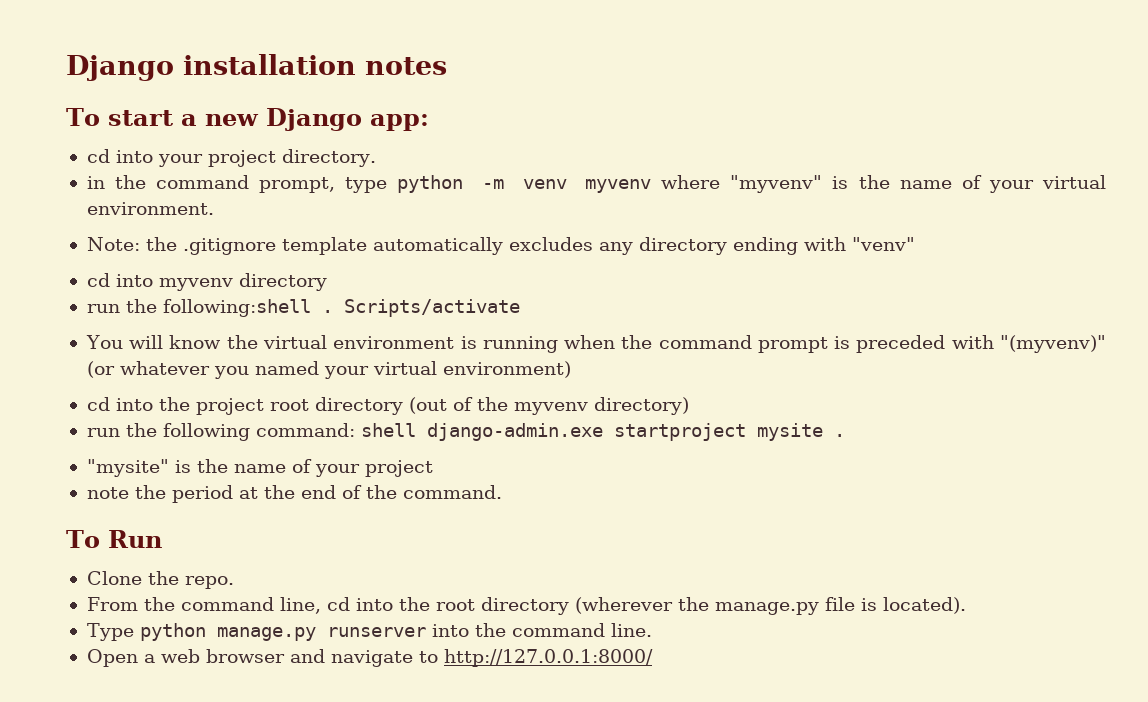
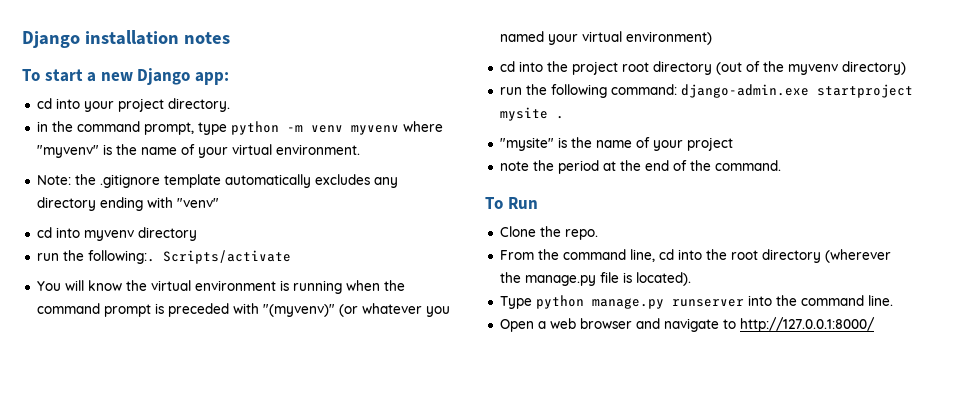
[162,299,333,317] following:shell . -> [87,250,155,264] following:.
[360,423,416,437] shell -> (677, 89) none

